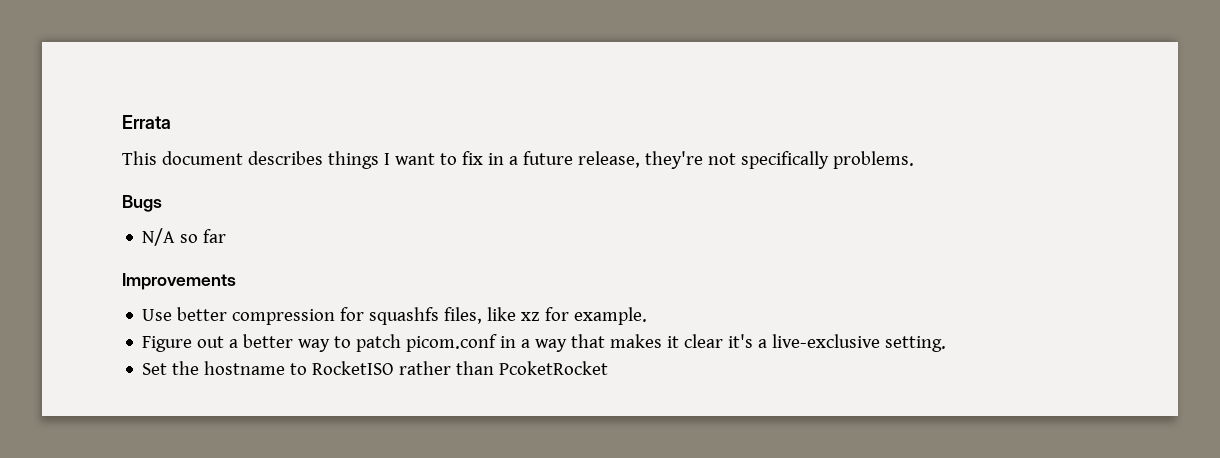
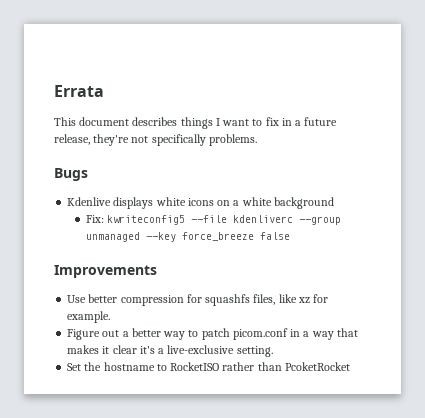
[142,228,227,246] N/A so far -> [67,197,334,209] [85,215,341,225] [85,232,290,242] Kdenlive displays white icons on a white background // Fix: kwriteconfig5 --file kdenliverc --group unmanaged --key force_breeze false

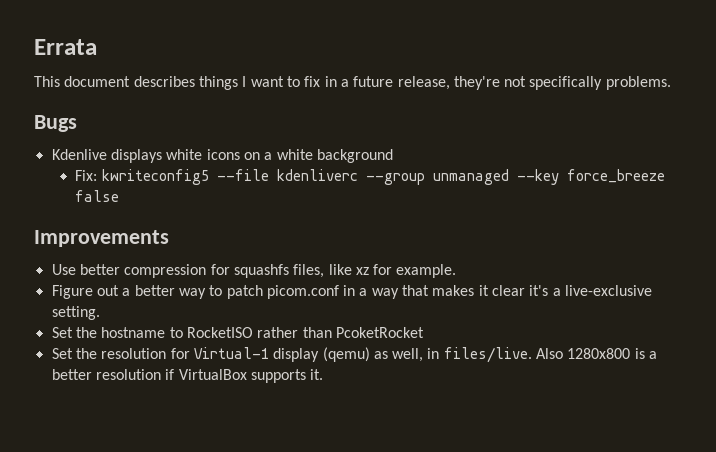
(350, 366) none -> [51,347,658,363] [51,369,324,383] // Set the resolution for Virtual-1 display (qemu) as well, in files/live. Also 1280x800 is a better resolution if VirtualBox supports it.

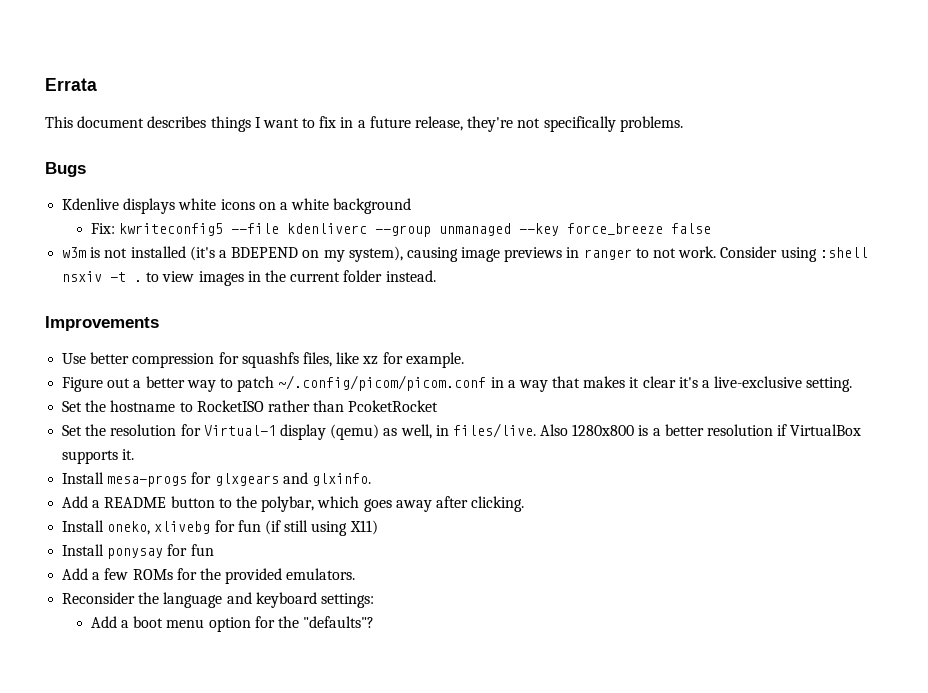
(120, 196) none -> [62,246,868,262] [62,270,436,286] // w3m is not installed (it's a BDEPEND on my system), causing image previews in ranger to not work. Consider using :shell nsxiv -t . to view images in the current folder instead.
[266,285,339,299] picom.conf -> [278,375,487,391] ~/.config/picom/picom.conf
(324, 374) none -> [62,472,371,487] [62,496,525,512] [62,520,378,536] [62,544,214,559] [62,568,356,584] [62,592,374,608] [90,616,375,632] // Install mesa-progs for glxgears and glxinfo. // Add a README button to the polybar, which goes away after clicking. // Install oneko, xlivebg for fun (if still using X11) // Install ponysay for fun // Add a few ROMs for the provided emulators. // Reconsider the language and keyboard settings: // Add a boot menu option for the "defaults"?

